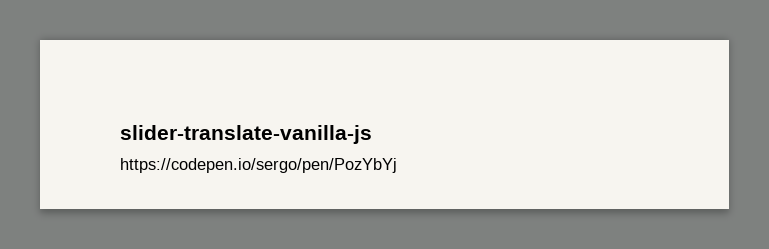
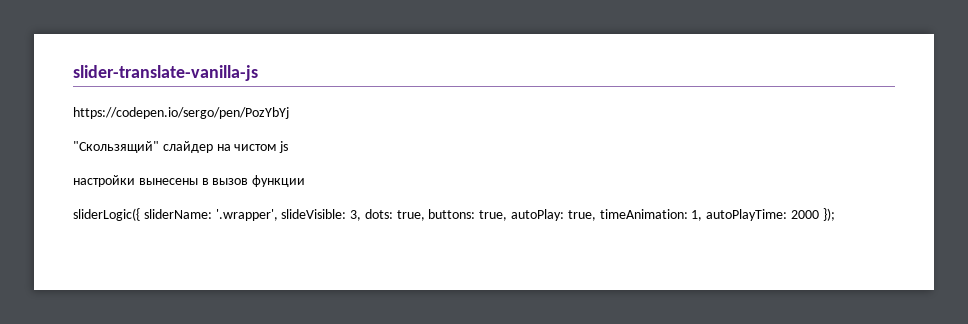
(397, 165) none -> [73,141,289,153] [73,175,306,187] [73,208,835,221] // "Скользящий" слайдер на чистом js // настройки вынесены в вызов функции // sliderLogic({ sliderName: '.wrapper', slideVisible: 3, dots: true, buttons: true, autoPlay: true, timeAnimation: 1, autoPlayTime: 2000 });

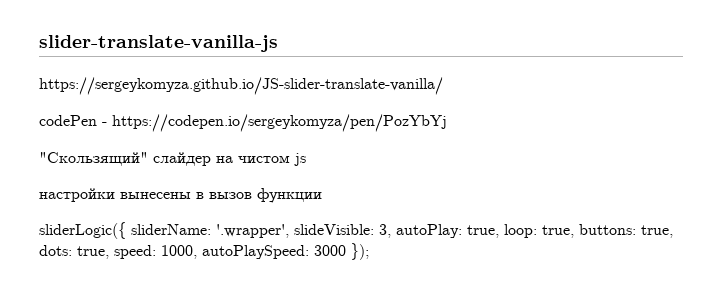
[73,107,289,119] https://codepen.io/sergo/pen/PozYbYj -> [39,77,443,95] [39,114,447,132] https://sergeykomyza.github.io/JS-slider-translate-vanilla/ // codePen - https://codepen.io/sergeykomyza/pen/PozYbYj
[364,209,819,221] dots: true, buttons: true, autoPlay: true, timeAnimation: 1, autoPlayTime: 2000 -> [396,224,673,238] [39,245,346,259] autoPlay: true, loop: true, buttons: true, dots: true, speed: 1000, autoPlaySpeed: 3000

